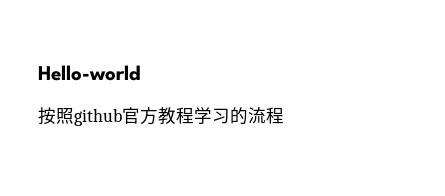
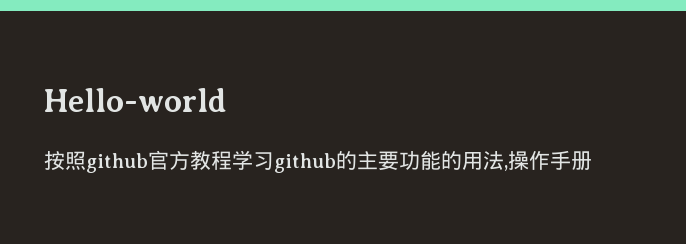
[230,107,284,125] 的流程 -> [274,150,592,173] github的主要功能的用法,操作手册

